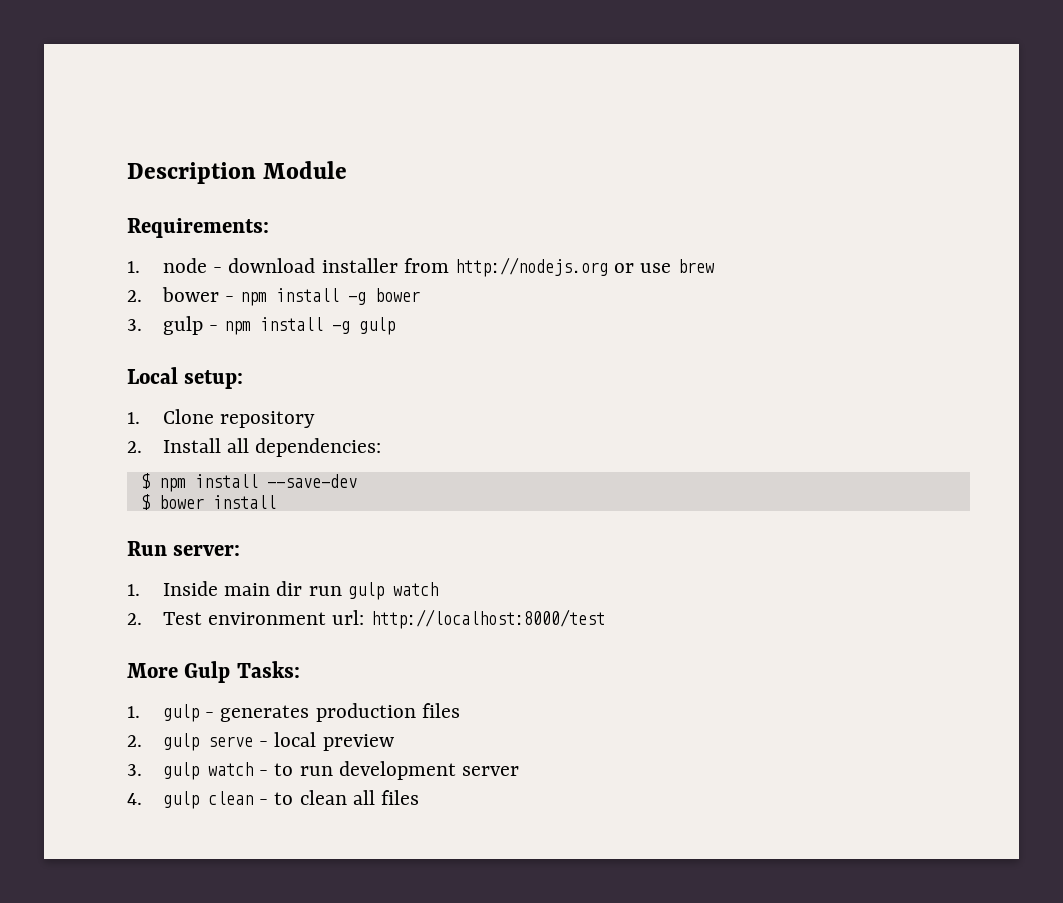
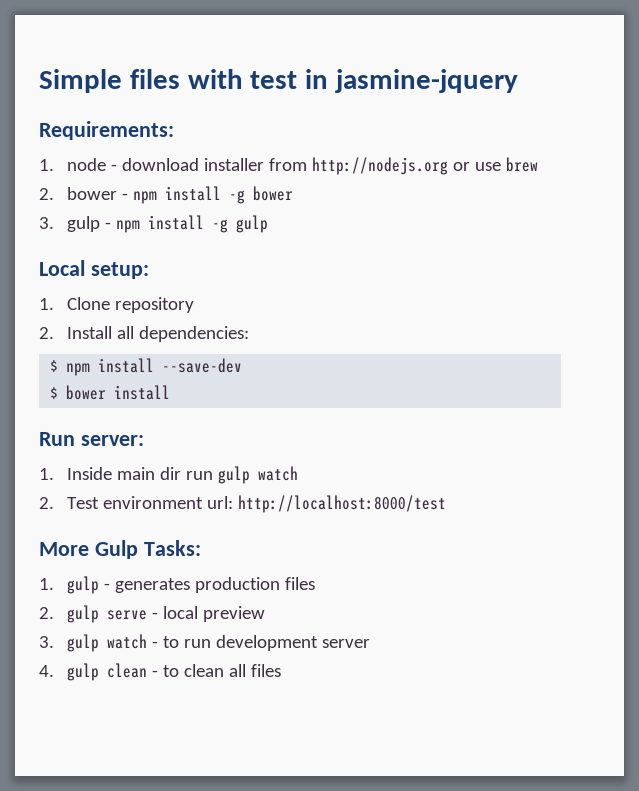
[127,161,348,184] Description Module -> [39,69,519,93] Simple files with test in jasmine-jquery

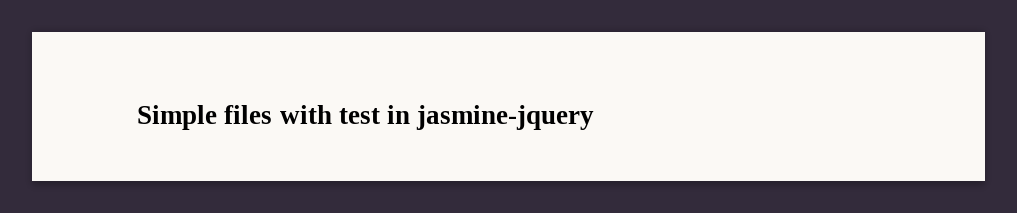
[39,121,174,140] [39,157,538,175] [39,186,294,204] [39,215,269,233] [39,260,149,279] [39,297,195,313] [39,326,250,342] [50,358,243,376] [50,385,171,400] [39,432,144,446] [39,466,299,484] [39,495,447,513] [39,540,201,559] [39,576,316,594] [39,605,266,623] [39,634,370,652] [39,663,281,681] // Requirements: // 1. node - download installer from http://nodejs.org or use brew // 2. bower - npm install -g bower // 3. gulp - npm install -g gulp // Local setup: // 1. Clone repository // 2. Install all dependencies: // $ npm install --save-dev // $ bower install // Run server: // 1. Inside main dir run gulp watch // 2. Test environment url: http://localhost:8000/test // More Gulp Tasks: // 1. gulp - generates production files // 2. gulp serve - local preview // 3. gulp watch - to run development server // 4. gulp clean - to clean all files -> (595, 117) none

